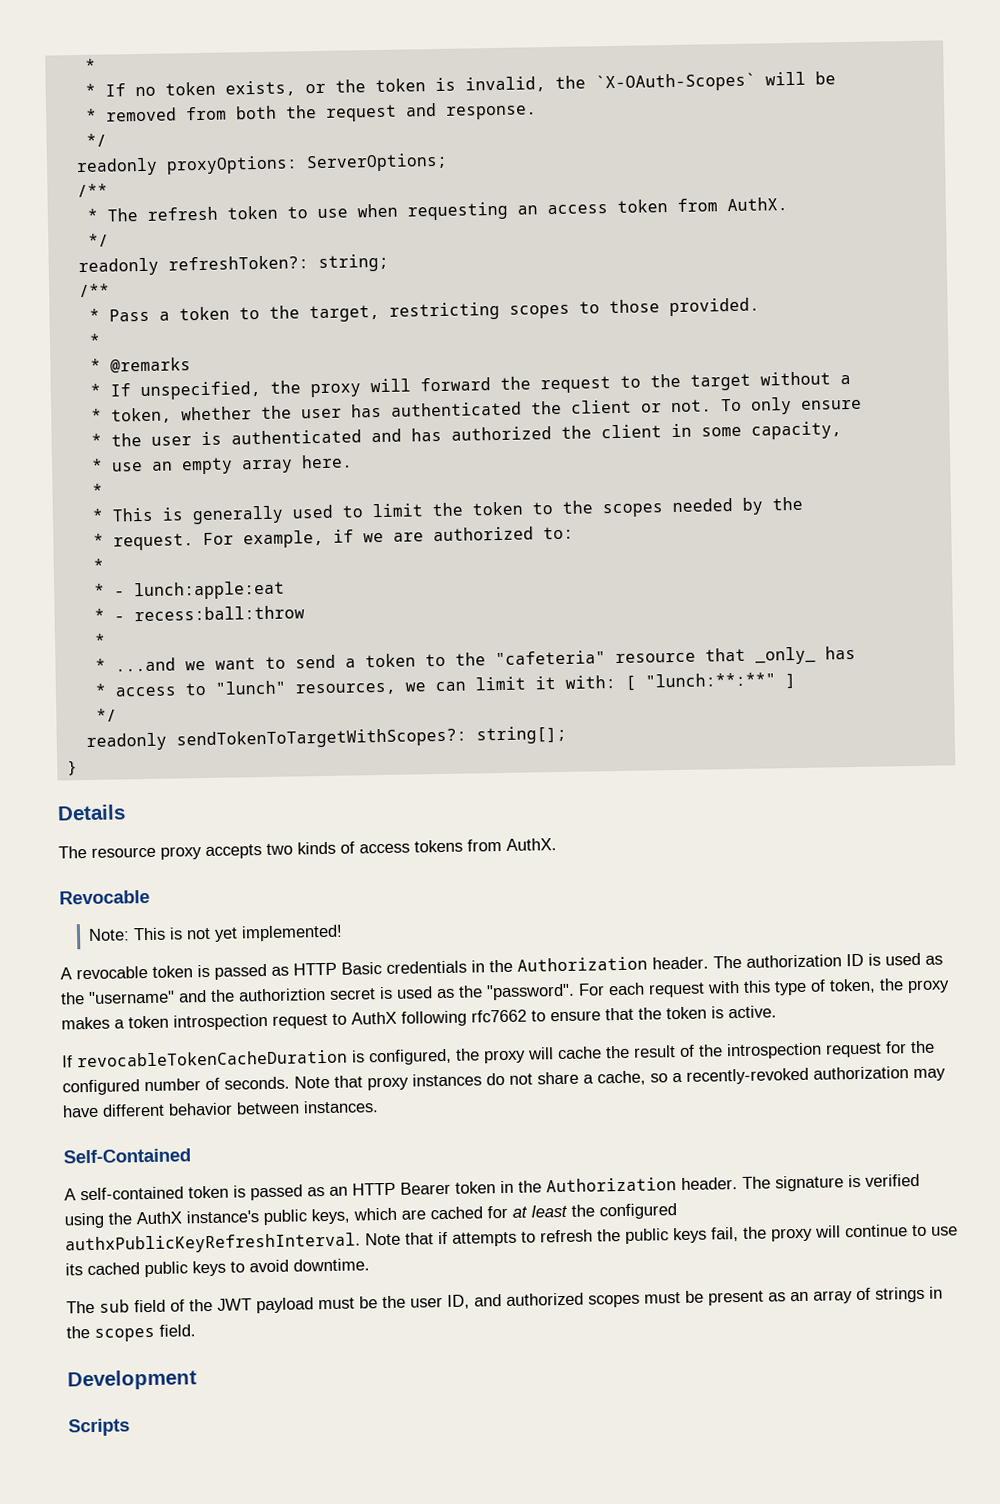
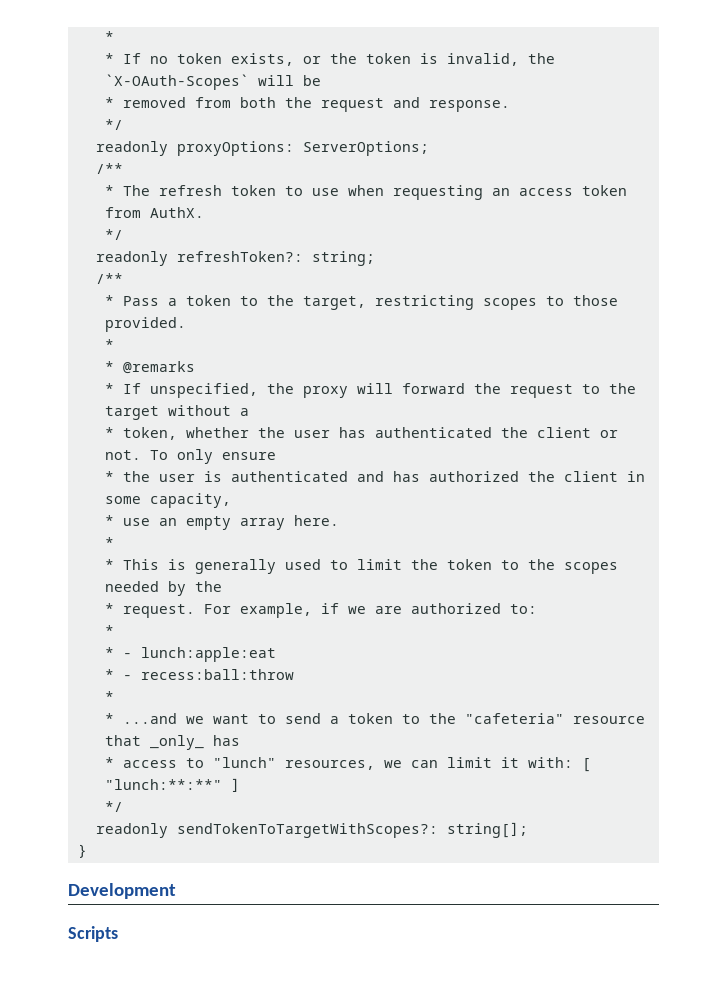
[57,804,126,821] [58,838,557,860] [59,889,150,905] [88,924,344,942] [60,952,943,980] [61,978,950,1005] [61,1005,777,1031] [62,1040,935,1068] [62,1066,946,1096] [62,1100,379,1118] [63,1148,191,1164] [64,1173,920,1201] [64,1203,677,1229] [65,1224,958,1255] [65,1258,370,1278] [66,1286,943,1314] [66,1324,196,1342] // Details // The resource proxy accepts two kinds of access tokens from AuthX. // Revocable // Note: This is not yet implemented! // A revocable token is passed as HTTP Basic credentials in the Authorization header. The authorization ID is used as the "username" and the authoriztion secret is used as the "password". For each request with this type of token, the proxy makes a token introspection request to AuthX following rfc7662 to ensure that the token is active. // If revocableTokenCacheDuration is configured, the proxy will cache the result of the introspection request for the configured number of seconds. Note that proxy instances do not share a cache, so a recently-revoked authorization may have different behavior between instances. // Self-Contained // A self-contained token is passed as an HTTP Bearer token in the Authorization header. The signature is verified using the AuthX instance's public keys, which are cached for at least the configured authxPublicKeyRefreshInterval. Note that if attempts to refresh the public keys fail, the proxy will continue to use its cached public keys to avoid downtime. // The sub field of the JWT payload must be the user ID, and authorized scopes must be present as an array of strings in the scopes field. -> (87, 851) none

